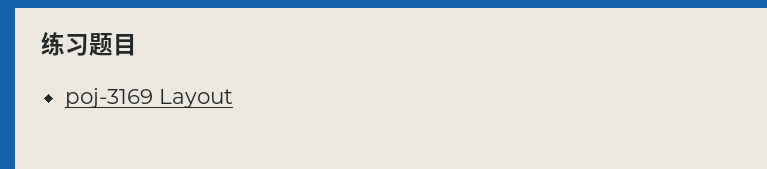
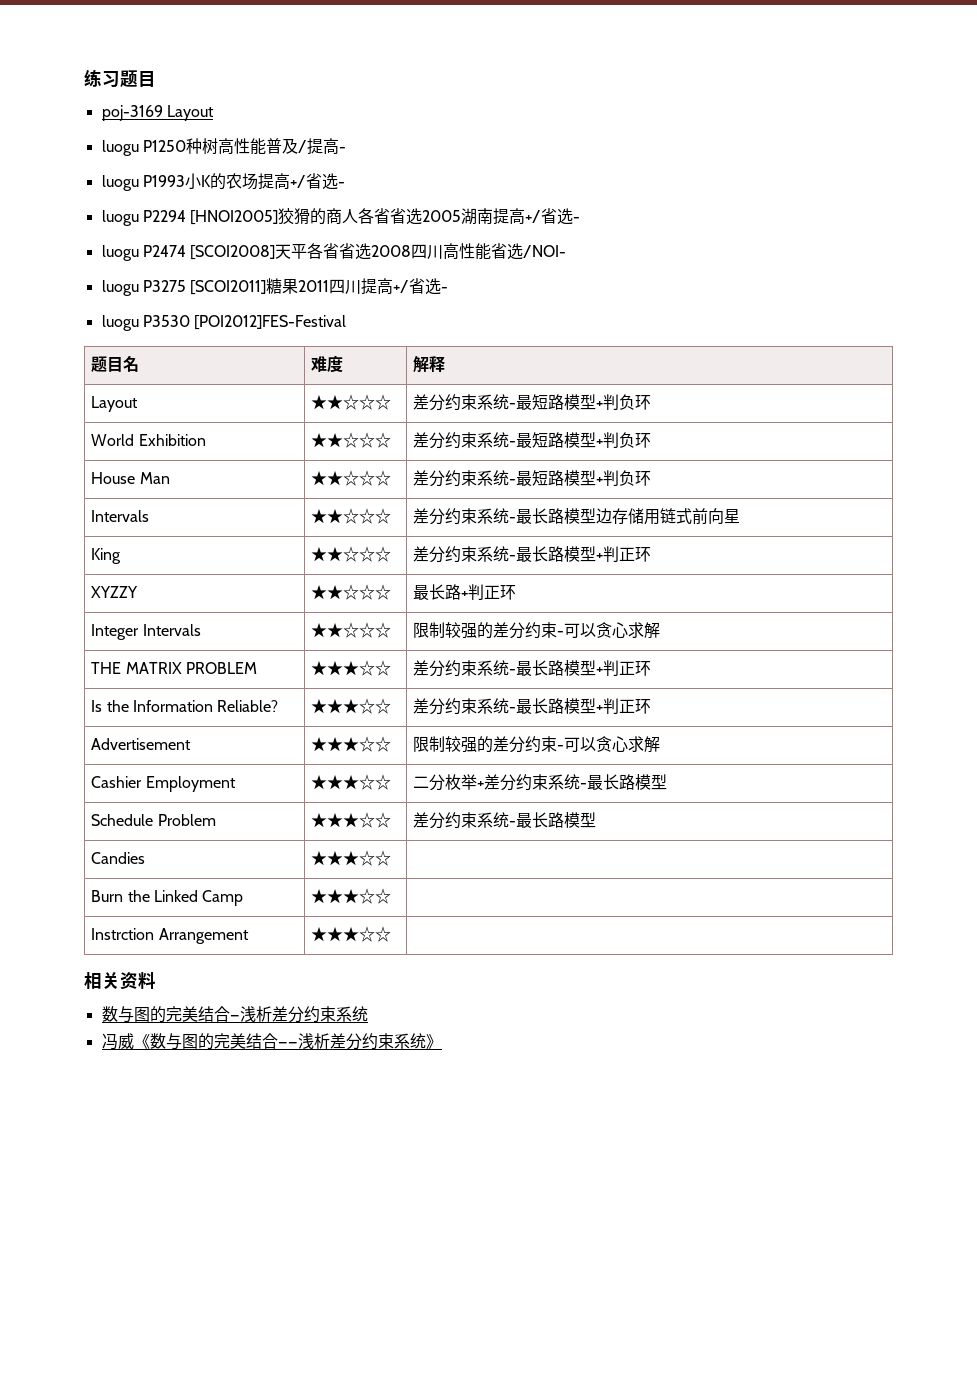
(233, 98) none -> [101,138,346,156] [101,173,345,191] [101,208,581,226] [101,243,567,261] [101,278,449,296] [101,315,347,331] [91,356,140,372] [311,355,344,373] [413,356,446,373] [91,396,139,412] [311,394,392,410] [413,394,652,411] [91,434,206,446] [311,432,392,448] [413,432,652,449] [91,472,170,484] [311,470,392,486] [413,470,652,487] [91,510,150,522] [311,508,392,524] [413,508,741,525] [91,548,122,564] [311,546,392,562] [413,546,652,563] [91,586,139,598] [311,584,392,600] [413,584,517,600] [91,624,201,640] [311,622,392,638] [413,622,661,639] [91,662,257,674] [311,660,392,676] [413,660,652,677] [91,700,279,712] [311,698,392,714] [413,698,652,715] [91,738,192,750] [311,736,392,752] [413,736,661,753] [91,776,236,792] [311,774,392,790] [413,774,668,791] [91,814,216,826] [311,812,392,828] [413,812,597,829] [91,852,146,864] [311,850,392,866] [91,890,244,906] [311,888,392,904] [91,928,249,944] [311,926,392,942] [84,972,156,990] [101,1006,368,1023] [101,1033,442,1050] // luogu P1250种树高性能普及/提高- // luogu P1993小K的农场提高+/省选- // luogu P2294 [HNOI2005]狡猾的商人各省省选2005湖南提高+/省选- // luogu P2474 [SCOI2008]天平各省省选2008四川高性能省选/NOI- // luogu P3275 [SCOI2011]糖果2011四川提高+/省选- // luogu P3530 [POI2012]FES-Festival // 题目名 | 难度 | 解释 // Layout | ★★☆☆☆ | 差分约束系统-最短路模型+判负环 // World Exhibition | ★★☆☆☆ | 差分约束系统-最短路模型+判负环 // House Man | ★★☆☆☆ | 差分约束系统-最短路模型+判负环 // Intervals | ★★☆☆☆ | 差分约束系统-最长路模型边存储用链式前向星 // King | ★★☆☆☆ | 差分约束系统-最长路模型+判正环 // XYZZY | ★★☆☆☆ | 最长路+判正环 // Integer Intervals | ★★☆☆☆ | 限制较强的差分约束-可以贪心求解 // THE MATRIX PROBLEM | ★★★☆☆ | 差分约束系统-最长路模型+判正环 // Is the Information Reliable? | ★★★☆☆ | 差分约束系统-最长路模型+判正环 // Advertisement | ★★★☆☆ | 限制较强的差分约束-可以贪心求解 // Cashier Employment | ★★★☆☆ | 二分枚举+差分约束系统-最长路模型 // Schedule Problem | ★★★☆☆ | 差分约束系统-最长路模型 // Candies | ★★★☆☆ | // Burn the Linked Camp | ★★★☆☆ | // Instrction Arrangement | ★★★☆☆ | // 相关资料 // 数与图的完美结合—浅析差分约束系统 // 冯威《数与图的完美结合——浅析差分约束系统》

